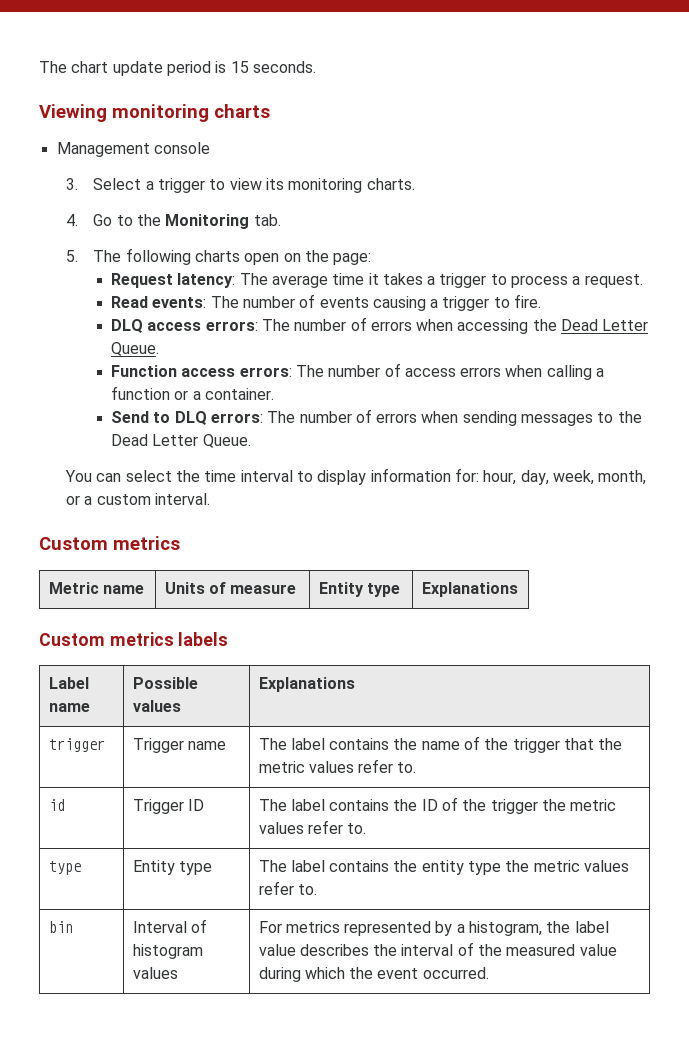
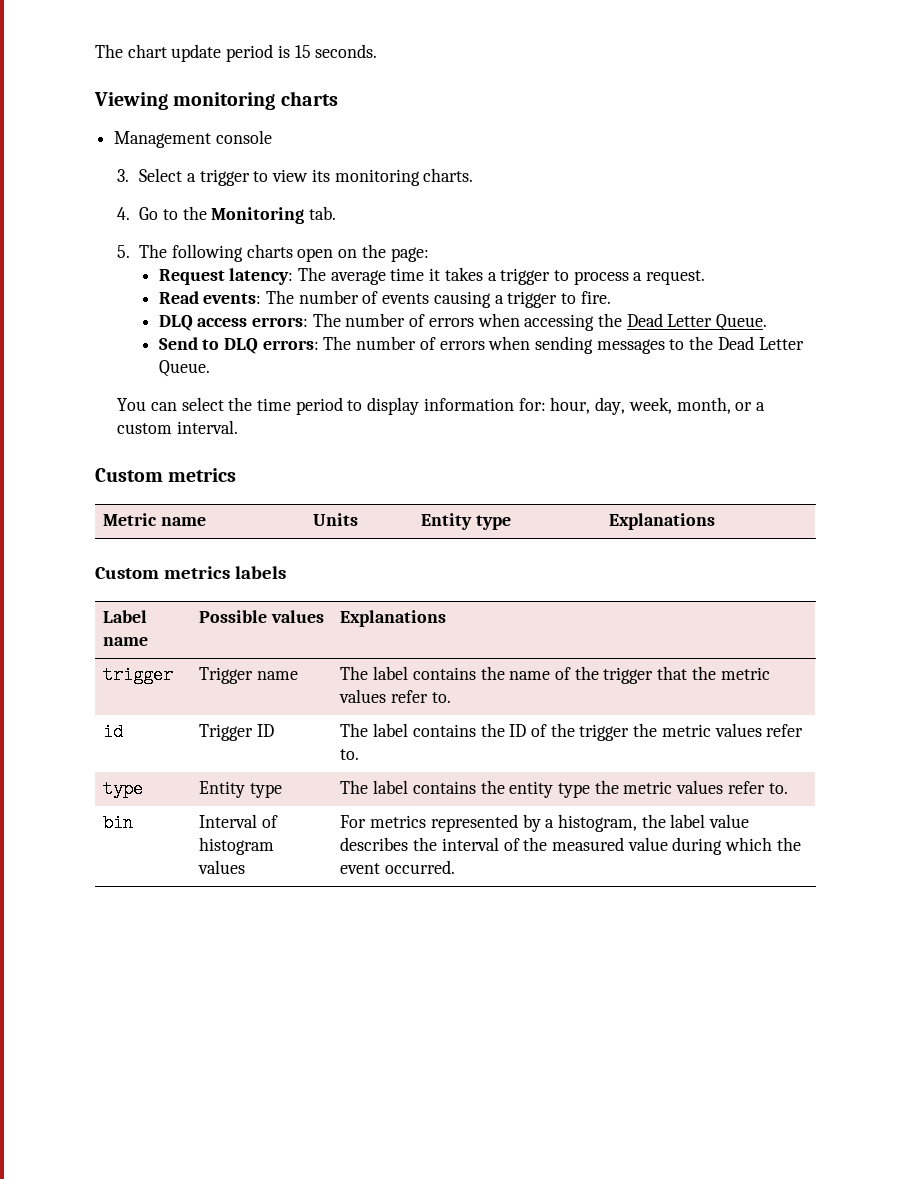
[110,363,605,380] [110,386,274,400] // Function access errors: The number of access errors when calling a function or a container. -> (768, 322) none
[240,470,293,482] interval -> [295,397,343,415] period
[208,582,297,594] of measure -> (359, 519) none

